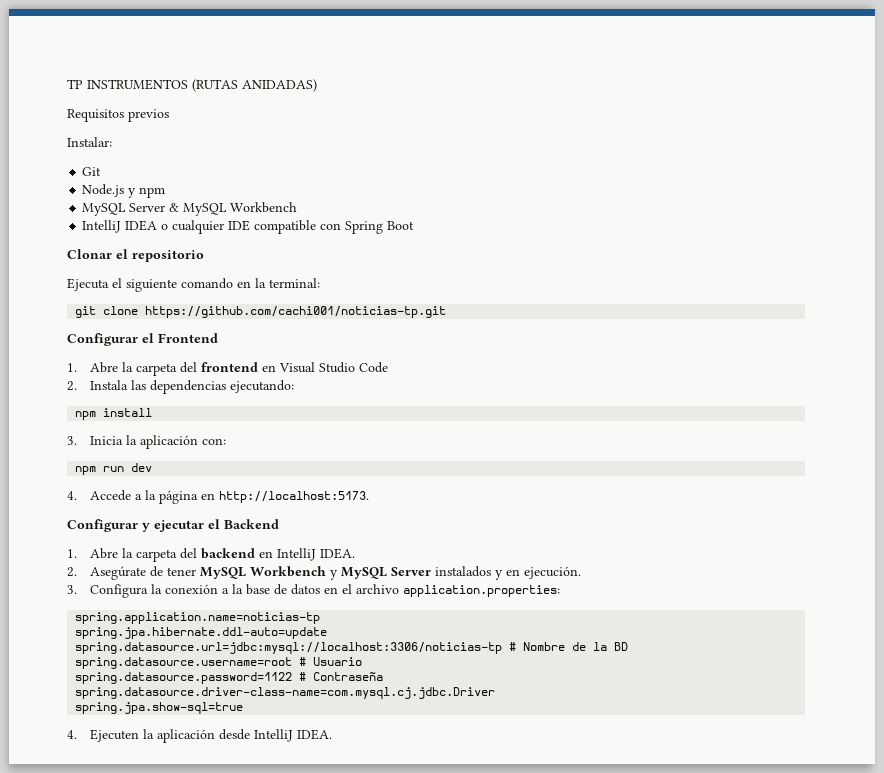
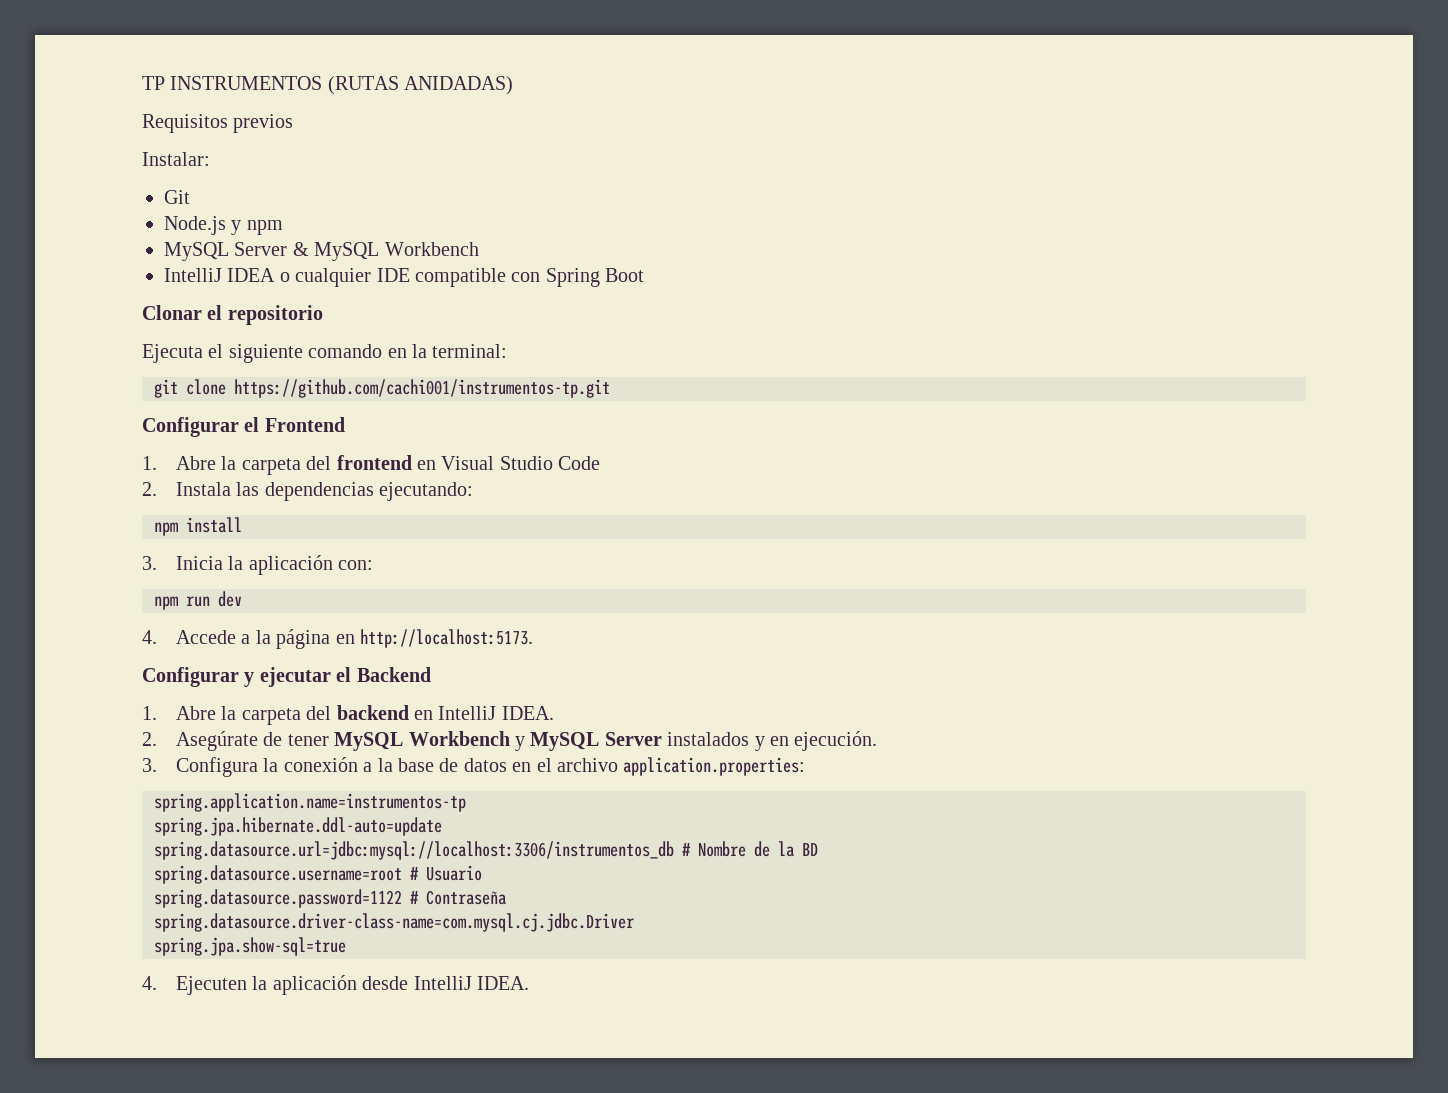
[145,306,447,318] https://github.com/cachi001/noticias-tp.git -> [234,379,610,398] https://github.com/cachi001/instrumentos-tp.git
[75,612,321,624] spring.application.name=noticias-tp -> [154,793,466,812] spring.application.name=instrumentos-tp
[75,642,503,654] spring.datasource.url=jdbc:mysql://localhost:3306/noticias-tp -> [154,841,674,860] spring.datasource.url=jdbc:mysql://localhost:3306/instrumentos_db

